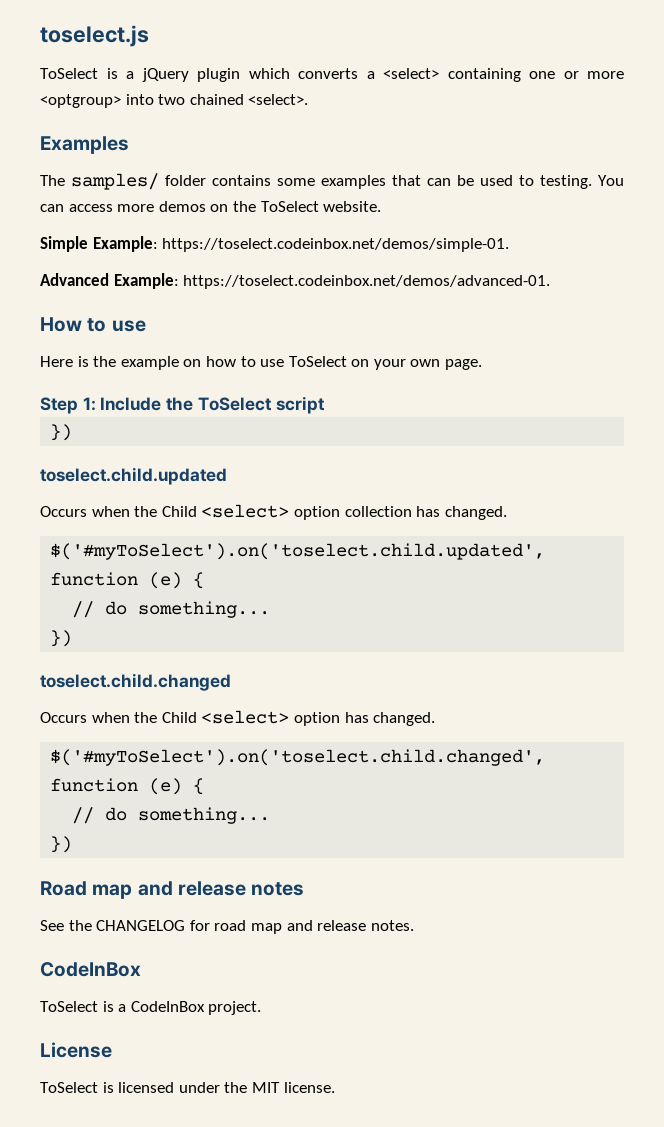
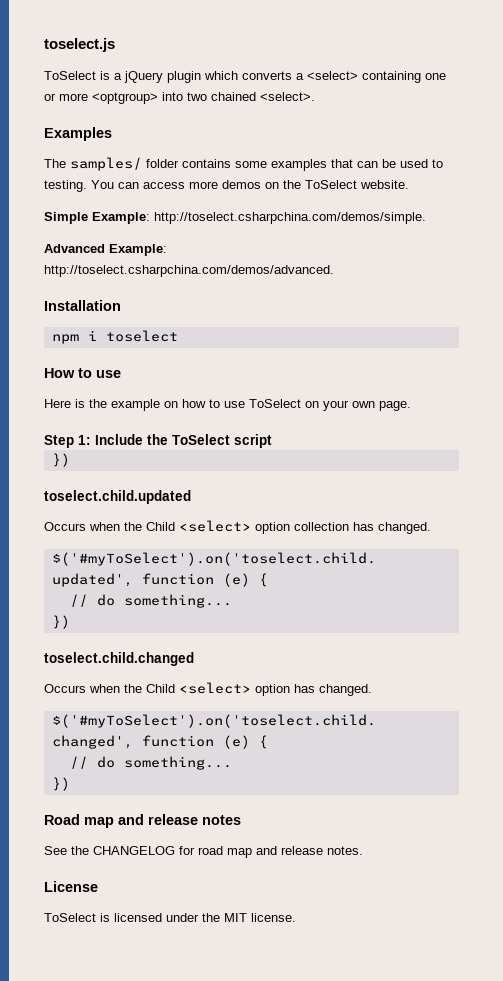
[162,238,510,252] https://toselect.codeinbox.net/demos/simple-01. -> [154,212,426,224] http://toselect.csharpchina.com/demos/simple.
[183,275,551,289] https://toselect.codeinbox.net/demos/advanced-01. -> [44,265,334,277] [44,300,121,311] [51,330,178,344] http://toselect.csharpchina.com/demos/advanced. // Installation // npm i toselect
[40,962,141,977] [40,1001,262,1015] // CodeInBox // ToSelect is a CodeInBox project. -> (363, 850) none

